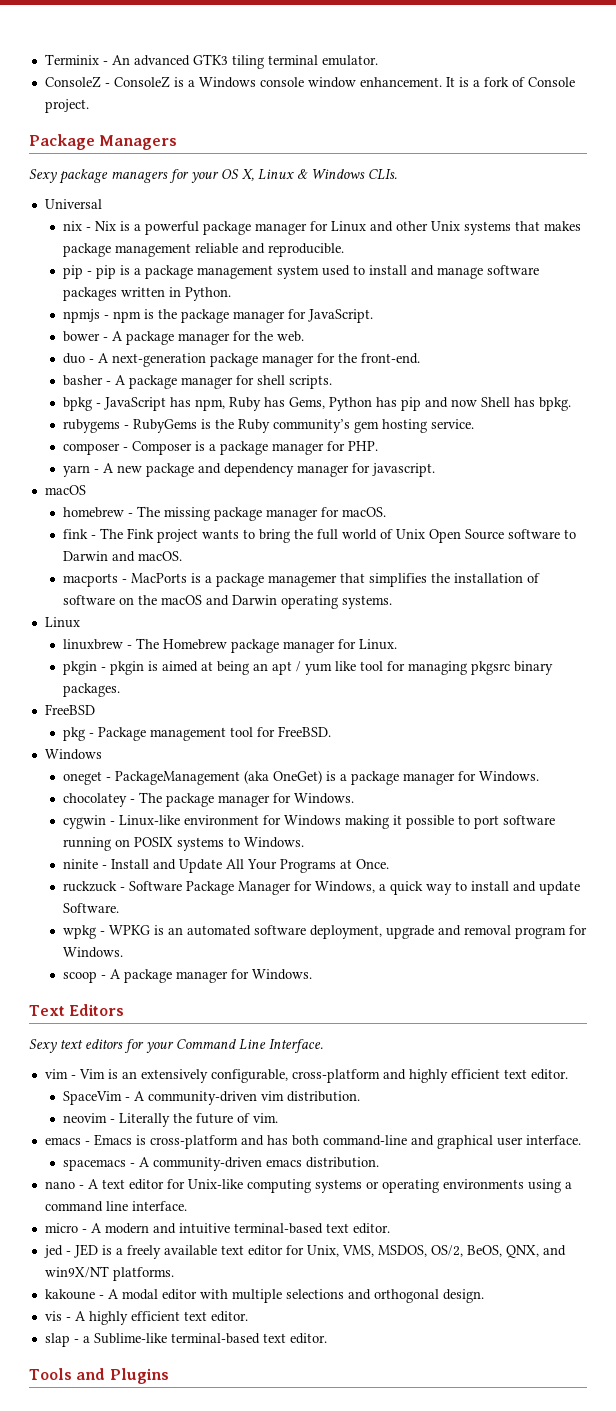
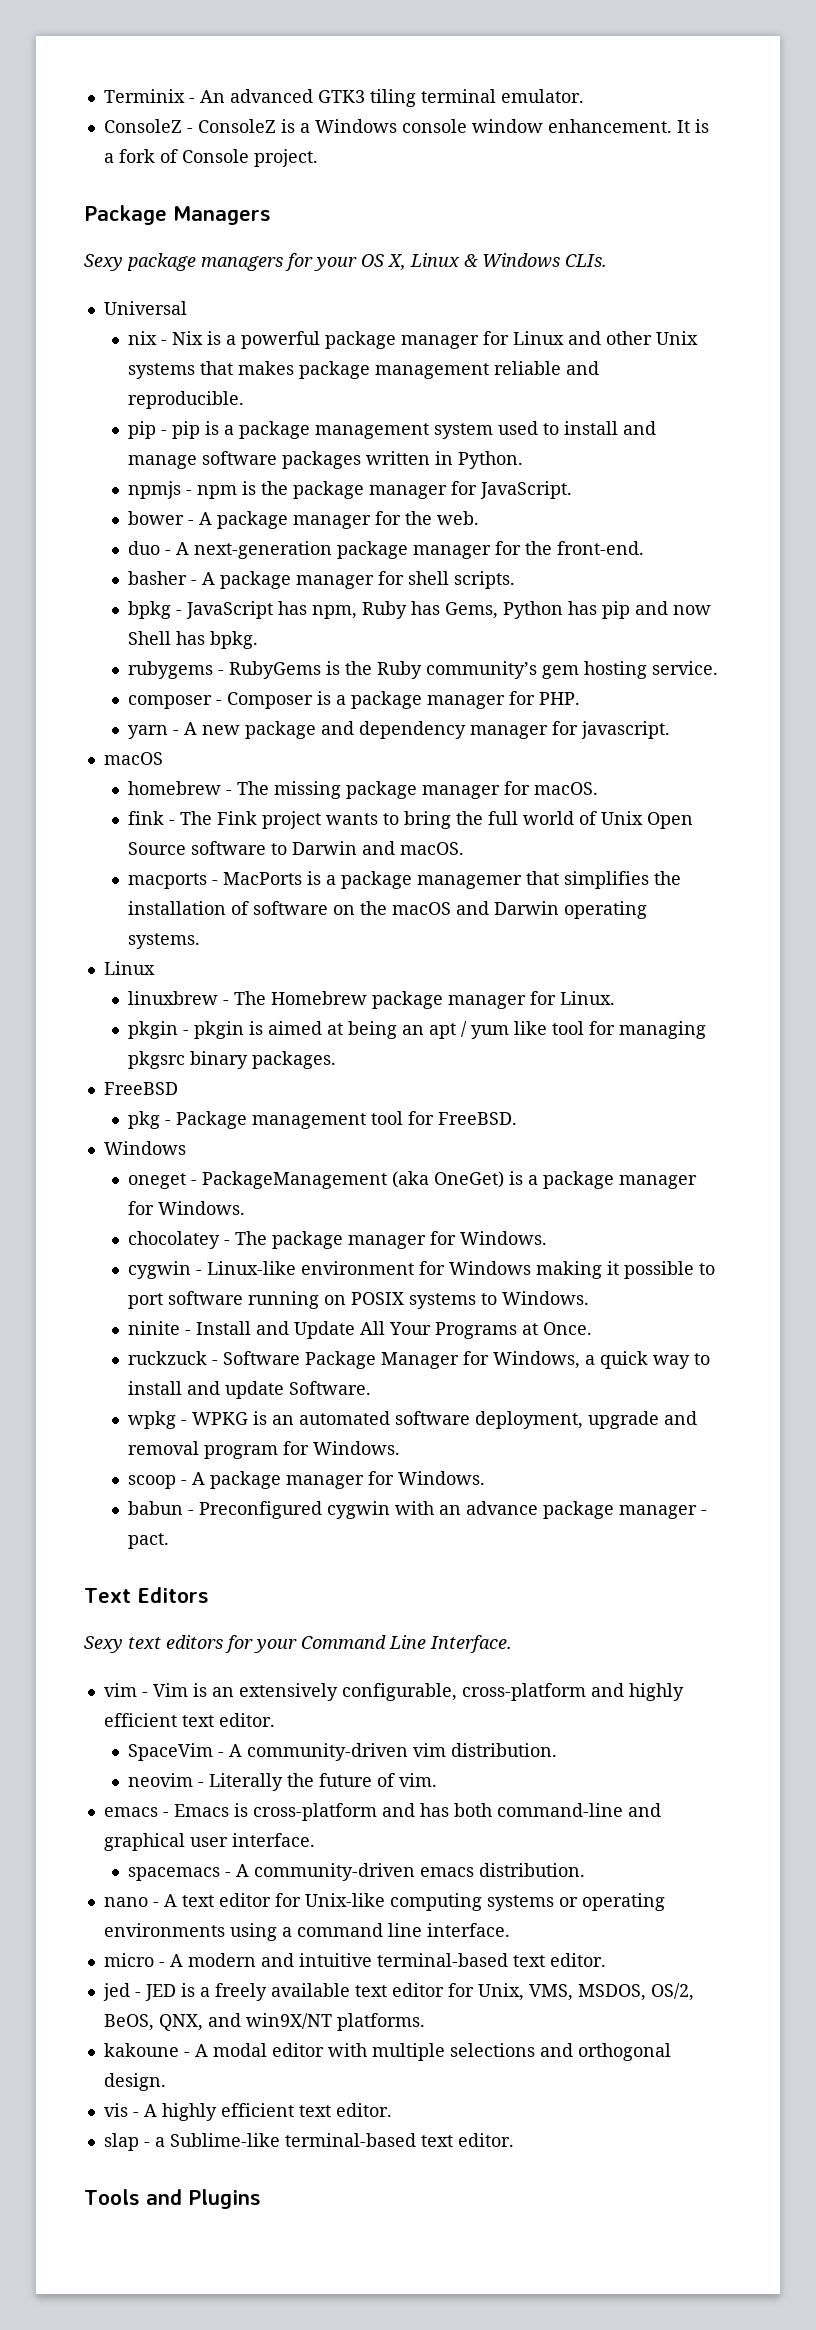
(312, 974) none -> [128,1501,708,1519] [128,1533,170,1549] // babun - Preconfigured cygwin with an advance package manager - pact.

